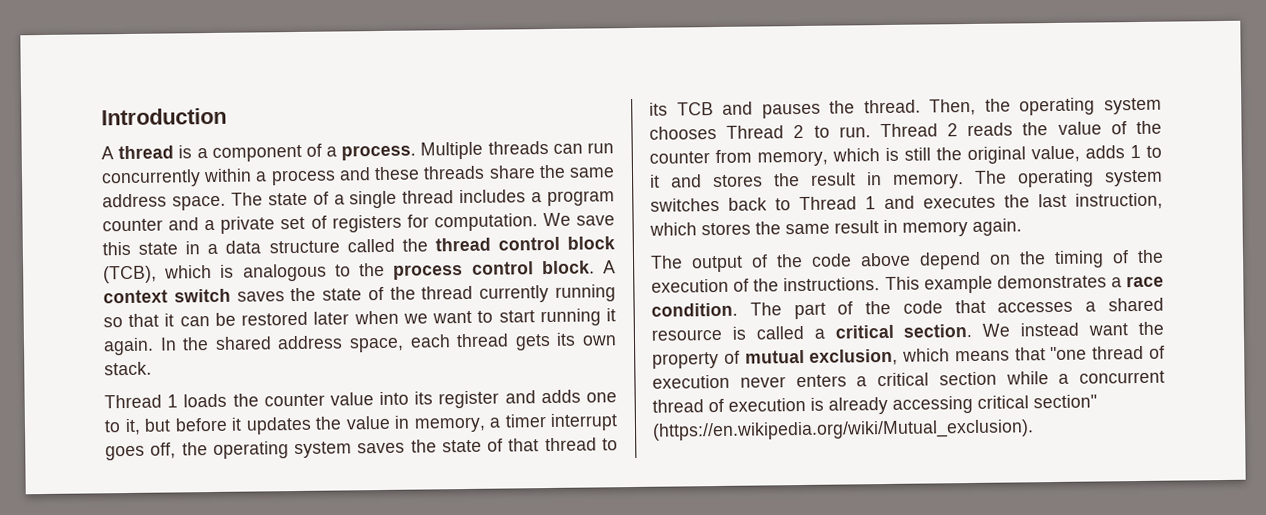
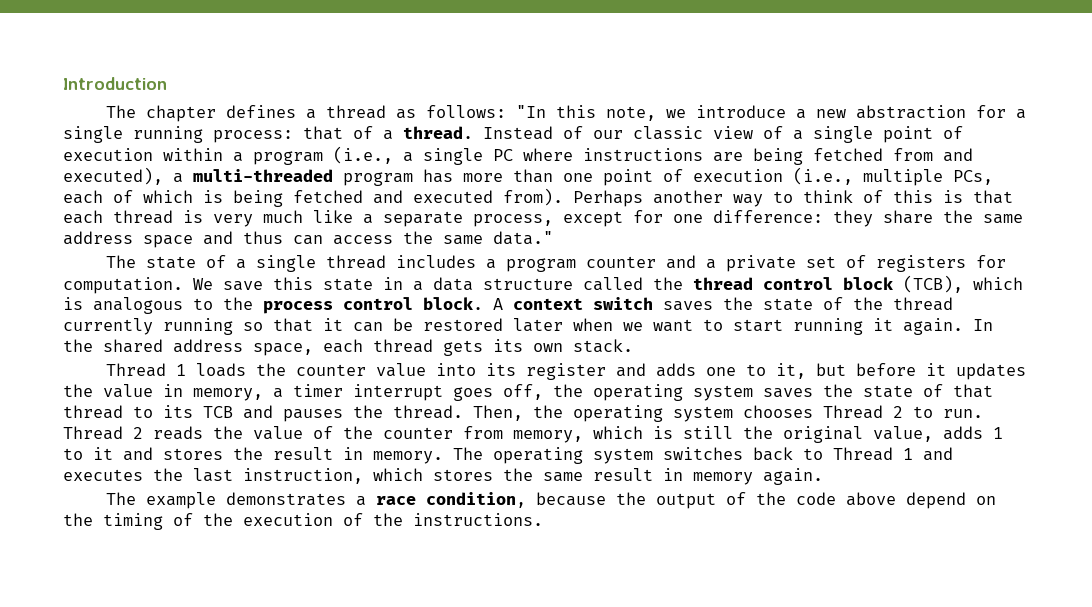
[101,140,614,162] [101,164,615,188] [102,193,226,211] A thread is a component of a process. Multiple threads can run concurrently within a process and these threads share the same address space. -> [105,105,1026,122] [63,126,963,143] [63,146,973,165] [63,167,993,186] [63,188,1013,207] [63,210,1023,227] [63,231,553,248] The chapter defines a thread as follows: "In this note, we introduce a new abstraction for a single running process: that of a thread. Instead of our classic view of a single point of execution within a program (i.e., a single PC where instructions are being fetched from and executed), a multi-threaded program has more than one point of execution (i.e., multiple PCs, each of which is being fetched and executed from). Perhaps another way to think of this is that each thread is very much like a separate process, except for one difference: they share the same address space and thus can access the same data." //
(683, 262) none -> [145,492,646,509] example demonstrates a race condition, because the
[884,274,1164,294] [651,297,1164,320] [651,321,1164,341] [652,345,1165,369] [652,370,1165,389] [652,394,1097,415] [652,419,1034,441] This example demonstrates a race condition. The part of the code that accesses a shared resource is called a critical section. We instead want the property of mutual exclusion, which means that "one thread of execution never enters a critical section while a concurrent thread of execution is already accessing critical section" (https://en.wikipedia.org/wiki/Mutual_exclusion). -> (543, 519) none

